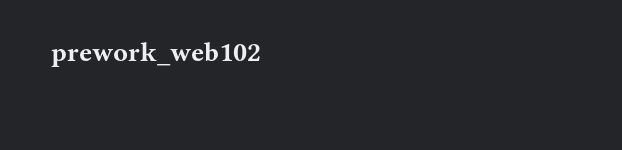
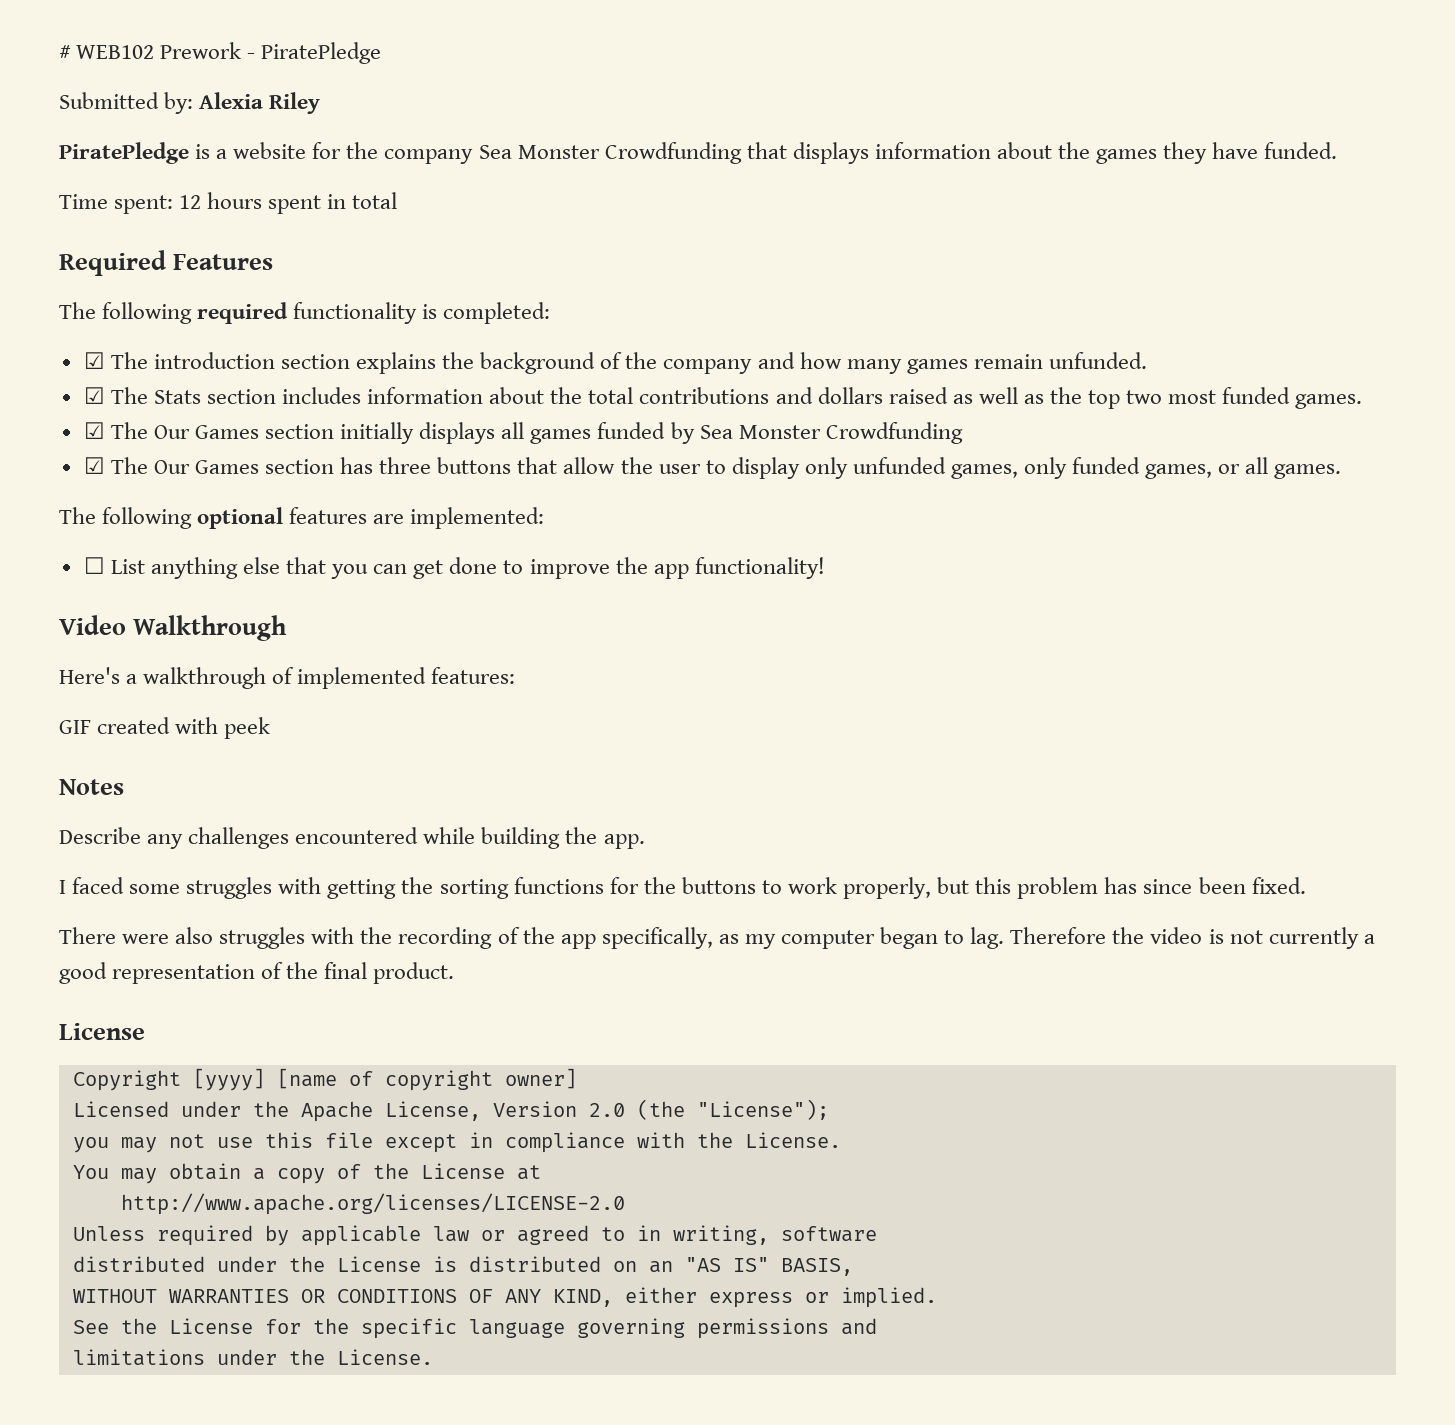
[51,42,261,67] prework_web102 -> [59,42,382,64] [59,92,321,114] [59,142,1338,164] [59,192,398,214] [59,250,274,276] [59,302,551,324] [83,352,1147,374] [83,387,1363,409] [83,422,963,444] [83,457,1342,479] [59,507,545,529] [83,557,825,579] [59,615,288,641] [59,667,516,689] [59,717,271,739] [59,779,124,795] [59,827,645,849] [59,877,1306,899] [59,927,1375,949] [59,962,455,984] [59,1023,145,1040] [72,1068,577,1091] [72,1099,829,1122] [72,1132,841,1153] [72,1163,541,1184] [120,1193,625,1215] [72,1225,877,1246] [72,1256,853,1276] [72,1287,937,1308] [72,1318,877,1339] [72,1349,433,1366] # WEB102 Prework - PiratePledge // Submitted by: Alexia Riley // PiratePledge is a website for the company Sea Monster Crowdfunding that displays information about the games they have funded. // Time spent: 12 hours spent in total // Required Features // The following required functionality is completed: // ☑ The introduction section explains the background of the company and how many games remain unfunded. // ☑ The Stats section includes information about the total contributions and dollars raised as well as the top two most funded games. // ☑ The Our Games section initially displays all games funded by Sea Monster Crowdfunding // ☑ The Our Games section has three buttons that allow the user to display only unfunded games, only funded games, or all games. // The following optional features are implemented: // ☐ List anything else that you can get done to improve the app functionality! // Video Walkthrough // Here's a walkthrough of implemented features: // GIF created with peek // Notes // Describe any challenges encountered while building the app. // I faced some struggles with getting the sorting functions for the buttons to work properly, but this problem has since been fixed. // There were also struggles with the recording of the app specifically, as my computer began to lag. Therefore the video is not currently a good representation of the final product. // License // Copyright [yyyy] [name of copyright owner] // Licensed under the Apache License, Version 2.0 (the "License"); // you may not use this file except in compliance with the License. // You may obtain a copy of the License at // http://www.apache.org/licenses/LICENSE-2.0 // Unless required by applicable law or agreed to in writing, software // distributed under the License is distributed on an "AS IS" BASIS, // WITHOUT WARRANTIES OR CONDITIONS OF ANY KIND, either express or implied. // See the License for the specific language governing permissions and // limitations under the License.

